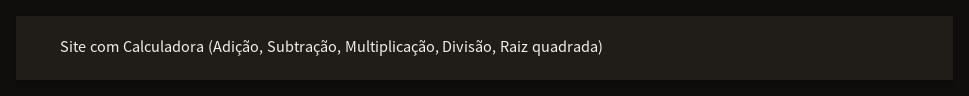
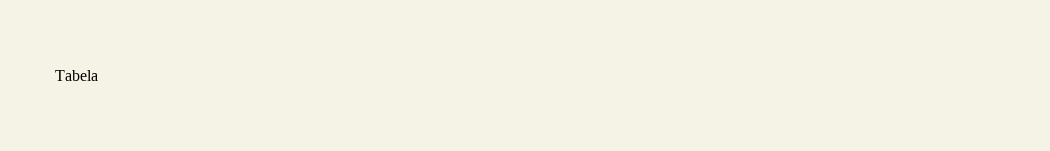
[60,40,604,56] Site com Calculadora (Adição, Subtração, Multiplicação, Divisão, Raiz quadrada) -> [55,70,98,81] Tabela

